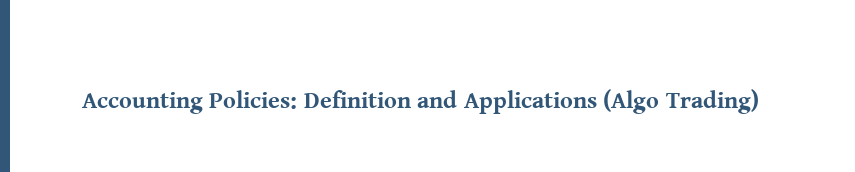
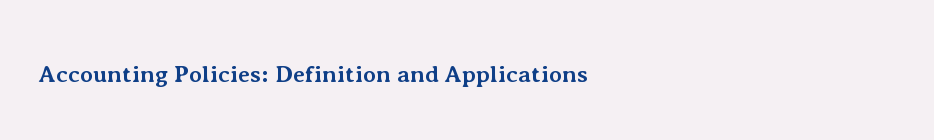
[603,89,759,114] (Algo Trading) -> (589, 76) none

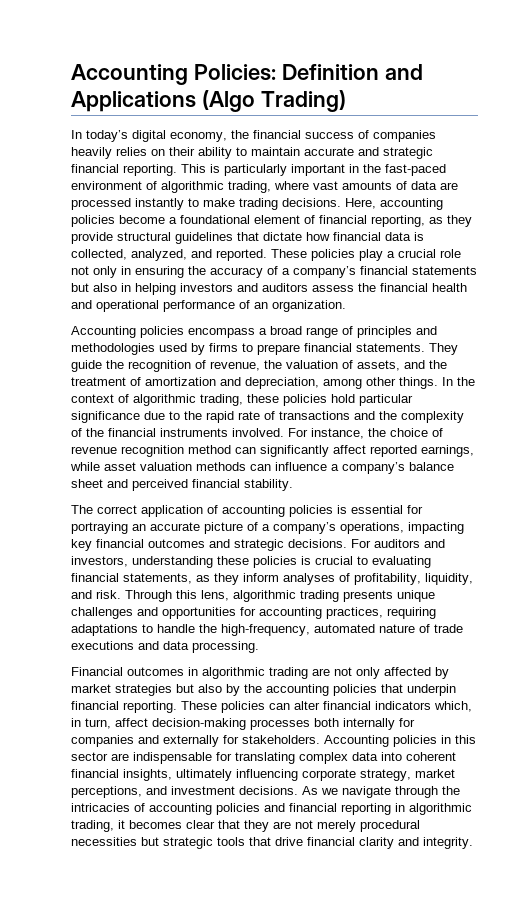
(589, 76) none -> [201,90,346,112] [71,130,436,142] [71,147,433,159] [71,164,446,176] [71,181,458,193] [71,198,443,210] [71,215,472,227] [71,232,424,244] [71,249,461,261] [71,266,477,278] [71,283,467,295] [71,300,346,312] [71,326,437,338] [71,343,458,355] [71,360,447,372] [71,377,475,389] [71,394,413,406] [71,411,464,423] [71,428,443,439] [71,445,474,457] [70,462,454,474] [71,479,293,491] [71,505,423,517] [71,522,464,534] [71,539,445,551] [71,556,431,568] [71,573,473,585] [71,590,435,602] [71,607,436,619] [71,624,463,636] [71,641,259,653] [71,667,449,679] [71,684,456,696] [71,701,472,713] [71,718,415,730] [71,735,476,747] [71,752,456,764] [71,769,455,781] [71,786,460,798] [71,803,472,815] [71,820,420,832] [71,837,473,849] (Algo Trading) // In today’s digital economy, the financial success of companies heavily relies on their ability to maintain accurate and strategic financial reporting. This is particularly important in the fast-paced environment of algorithmic trading, where vast amounts of data are processed instantly to make trading decisions. Here, accounting policies become a foundational element of financial reporting, as they provide structural guidelines that dictate how financial data is collected, analyzed, and reported. These policies play a crucial role not only in ensuring the accuracy of a company’s financial statements but also in helping investors and auditors assess the financial health and operational performance of an organization. // Accounting policies encompass a broad range of principles and methodologies used by firms to prepare financial statements. They guide the recognition of revenue, the valuation of assets, and the treatment of amortization and depreciation, among other things. In the context of algorithmic trading, these policies hold particular significance due to the rapid rate of transactions and the complexity of the financial instruments involved. For instance, the choice of revenue recognition method can significantly affect reported earnings, while asset valuation methods can influence a company’s balance sheet and perceived financial stability. // The correct application of accounting policies is essential for portraying an accurate picture of a company’s operations, impacting key financial outcomes and strategic decisions. For auditors and investors, understanding these policies is crucial to evaluating financial statements, as they inform analyses of profitability, liquidity, and risk. Through this lens, algorithmic trading presents unique challenges and opportunities for accounting practices, requiring adaptations to handle the high-frequency, automated nature of trade executions and data processing. // Financial outcomes in algorithmic trading are not only affected by market strategies but also by the accounting policies that underpin financial reporting. These policies can alter financial indicators which, in turn, affect decision-making processes both internally for companies and externally for stakeholders. Accounting policies in this sector are indispensable for translating complex data into coherent financial insights, ultimately influencing corporate strategy, market perceptions, and investment decisions. As we navigate through the intricacies of accounting policies and financial reporting in algorithmic trading, it becomes clear that they are not merely procedural necessities but strategic tools that drive financial clarity and integrity.

